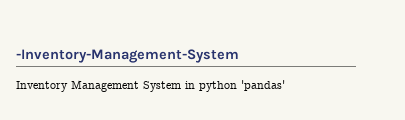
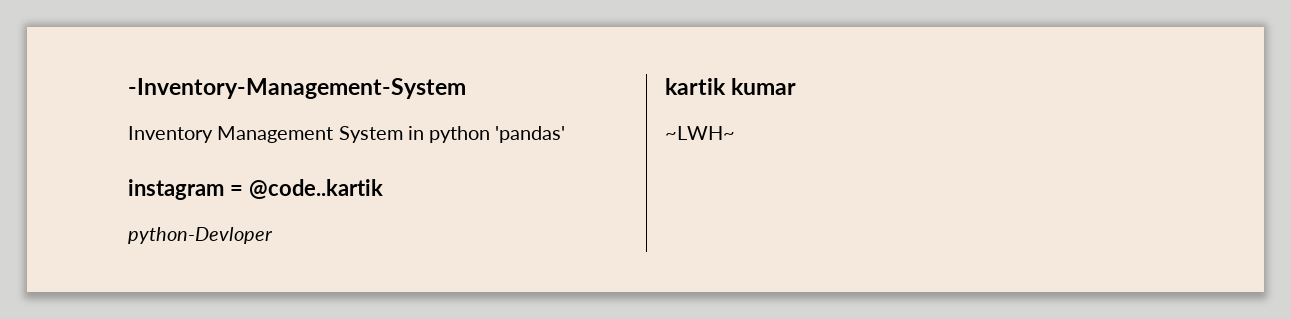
(285, 85) none -> [128,179,383,200] [128,227,273,244] [665,78,797,95] [665,126,735,140] // instagram = @code..kartik // python-Devloper // kartik kumar // ~LWH~

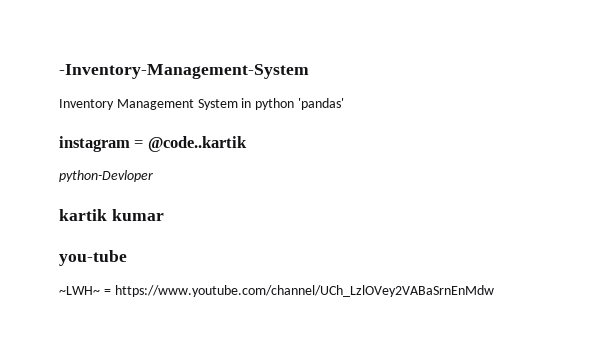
(797, 86) none -> [59,250,127,266] // you-tube
(735, 133) none -> [103,285,494,297] = https://www.youtube.com/channel/UCh_LzlOVey2VABaSrnEnMdw

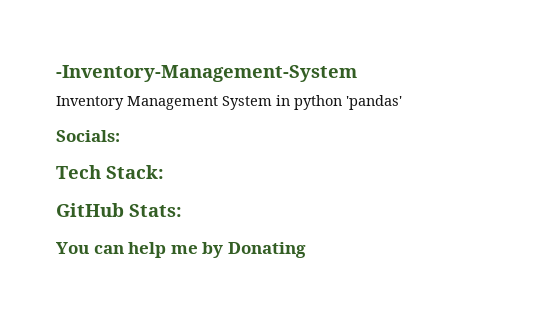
[59,136,247,152] [59,170,153,182] [59,209,164,221] [59,250,127,266] [59,285,494,297] instagram = @code..kartik // python-Devloper // kartik kumar // you-tube // ~LWH~ = https://www.youtube.com/channel/UCh_LzlOVey2VABaSrnEnMdw -> [56,130,120,142] [56,165,164,179] [56,203,182,217] [56,242,306,258] Socials: // Tech Stack: // GitHub Stats: // You can help me by Donating

